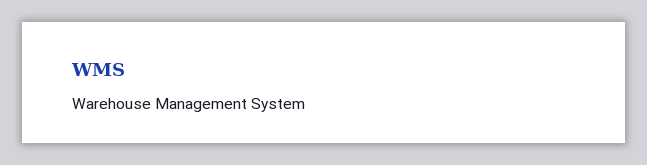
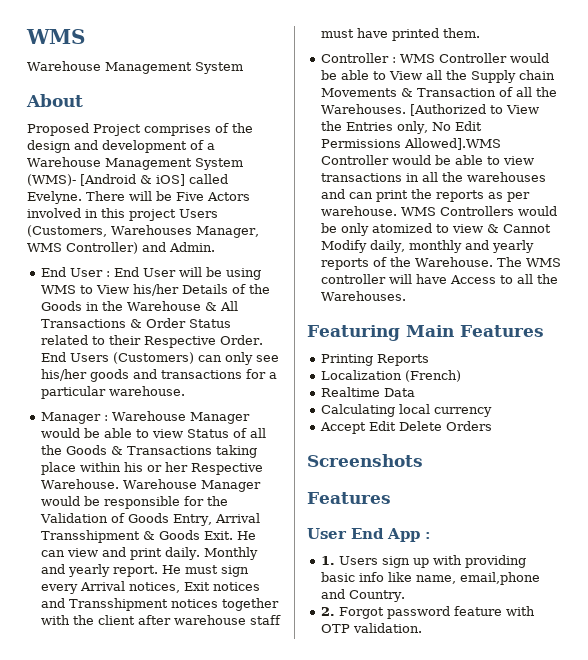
(306, 105) none -> [26,94,83,107] [27,123,253,136] [27,140,215,153] [27,157,243,170] [27,174,228,186] [27,191,250,204] [27,208,218,221] [27,225,259,238] [27,242,215,254] [40,267,261,280] [40,284,270,296] [40,301,238,311] [40,318,231,328] [40,335,263,348] [40,352,279,365] [40,369,277,382] [40,386,185,399] [40,411,250,424] [40,428,266,438] [40,445,257,458] [40,462,263,475] [40,479,261,492] [40,496,228,509] [39,513,260,526] [40,530,256,543] [40,547,258,560] [40,564,249,577] [40,581,260,594] [40,598,279,611] [40,615,281,625] [320,28,480,41] [320,53,549,63] [320,70,555,83] [320,87,557,97] [320,104,539,116] [320,121,482,134] [320,138,501,150] [320,155,534,165] [320,172,546,182] [320,189,530,202] [320,206,557,216] [320,223,551,236] [320,240,534,253] [320,257,561,270] [320,274,558,284] [320,291,406,301] [307,325,544,341] [320,354,429,366] [320,370,461,382] [320,387,415,397] [320,404,492,417] [319,421,492,434] [307,454,423,467] [307,492,391,504] [307,528,431,542] [320,555,526,568] [320,572,540,585] [320,589,405,602] [320,606,535,619] [320,623,422,633] // About // Proposed Project comprises of the design and development of a Warehouse Management System (WMS)- [Android & iOS] called Evelyne. There will be Five Actors involved in this project Users (Customers, Warehouses Manager, WMS Controller) and Admin. // End User : End User will be using WMS to View his/her Details of the Goods in the Warehouse & All Transactions & Order Status related to their Respective Order. End Users (Customers) can only see his/her goods and transactions for a particular warehouse. // Manager : Warehouse Manager would be able to view Status of all the Goods & Transactions taking place within his or her Respective Warehouse. Warehouse Manager would be responsible for the Validation of Goods Entry, Arrival Transshipment & Goods Exit. He can view and print daily. Monthly and yearly report. He must sign every Arrival notices, Exit notices and Transshipment notices together with the client after warehouse staff must have printed them. // Controller : WMS Controller would be able to View all the Supply chain Movements & Transaction of all the Warehouses. [Authorized to View the Entries only, No Edit Permissions Allowed].WMS Controller would be able to view transactions in all the warehouses and can print the reports as per warehouse. WMS Controllers would be only atomized to view & Cannot Modify daily, monthly and yearly reports of the Warehouse. The WMS controller will have Access to all the Warehouses. // Featuring Main Features // Printing Reports // Localization (French) // Realtime Data // Calculating local currency // Accept Edit Delete Orders // Screenshots // Features // User End App : // 1. Users sign up with providing basic info like name, email,phone and Country. // 2. Forgot password feature with OTP validation.

